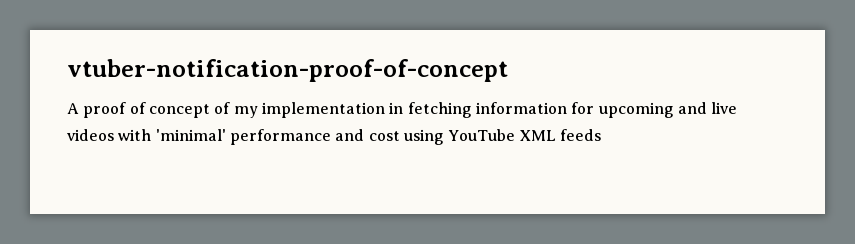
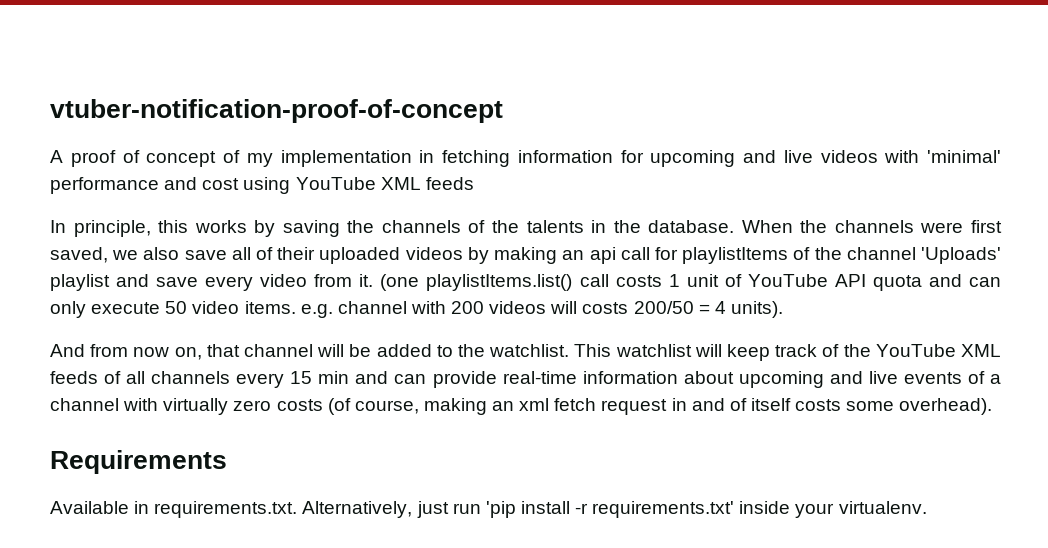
(601, 135) none -> [50,220,1002,237] [50,247,1002,264] [50,274,1001,291] [50,301,783,318] [50,344,1002,361] [50,371,1001,388] [50,398,993,415] [50,450,227,474] [50,501,927,518] // In principle, this works by saving the channels of the talents in the database. When the channels were first saved, we also save all of their uploaded videos by making an api call for playlistItems of the channel 'Uploads' playlist and save every video from it. (one playlistItems.list() call costs 1 unit of YouTube API quota and can only execute 50 video items. e.g. channel with 200 videos will costs 200/50 = 4 units). // And from now on, that channel will be added to the watchlist. This watchlist will keep track of the YouTube XML feeds of all channels every 15 min and can provide real-time information about upcoming and live events of a channel with virtually zero costs (of course, making an xml fetch request in and of itself costs some overhead). // Requirements // Available in requirements.txt. Alternatively, just run 'pip install -r requirements.txt' inside your virtualenv.

